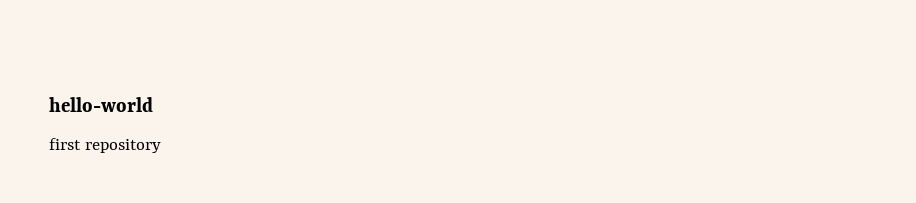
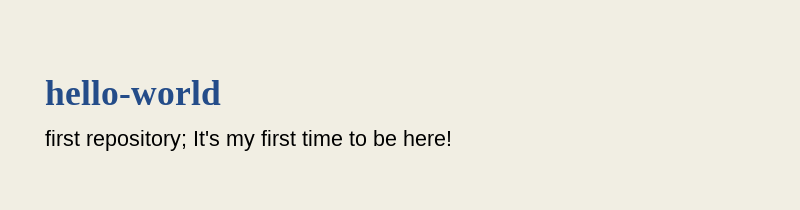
[84,139,161,153] repository -> [86,130,452,151] repository; It's my first time to be here!

